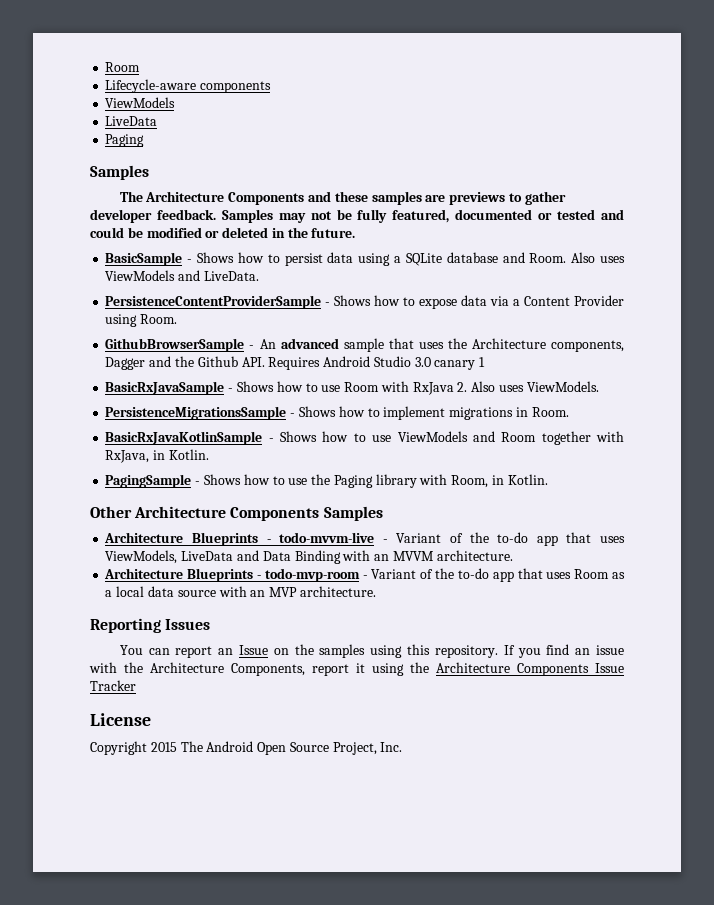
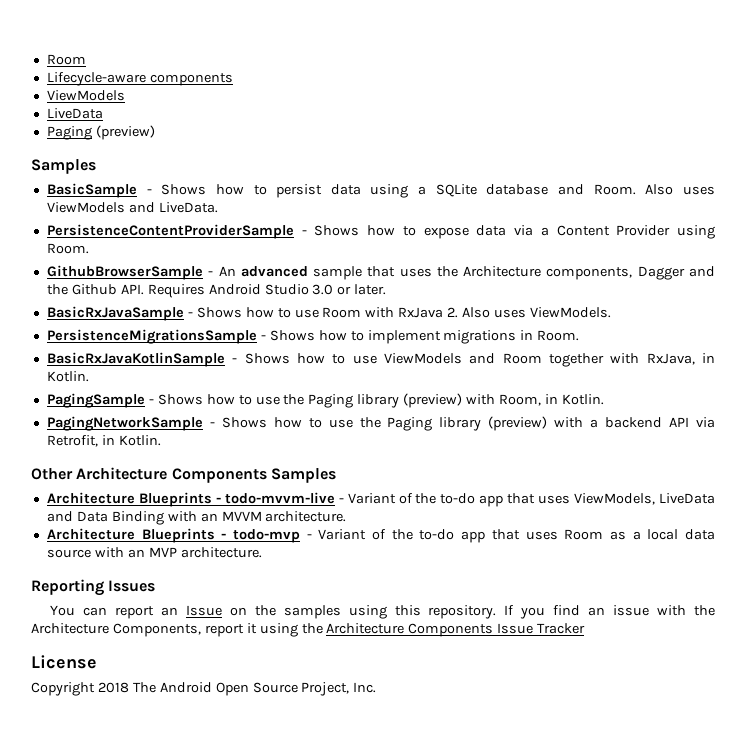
[90,165,149,180] [119,191,566,205] [90,209,624,223] [90,227,356,238] // Samples // The Architecture Components and these samples are previews to gather developer feedback. Samples may not be fully featured, documented or tested and could be modified or deleted in the future. -> [95,125,155,140] [31,159,96,174] (preview) // Samples
[434,357,486,370] canary 1 -> [337,284,387,295] or later.
(417, 481) none -> [403,393,463,408] (preview)
(548, 479) none -> [46,416,715,431] [46,435,161,447] // PagingNetworkSample - Shows how to use the Paging library (preview) with a backend API via Retrofit, in Kotlin.
[264,568,360,582] todo-mvp-room -> [233,529,301,543] todo-mvp
[150,742,177,752] 2015 -> [97,682,129,693] 2018

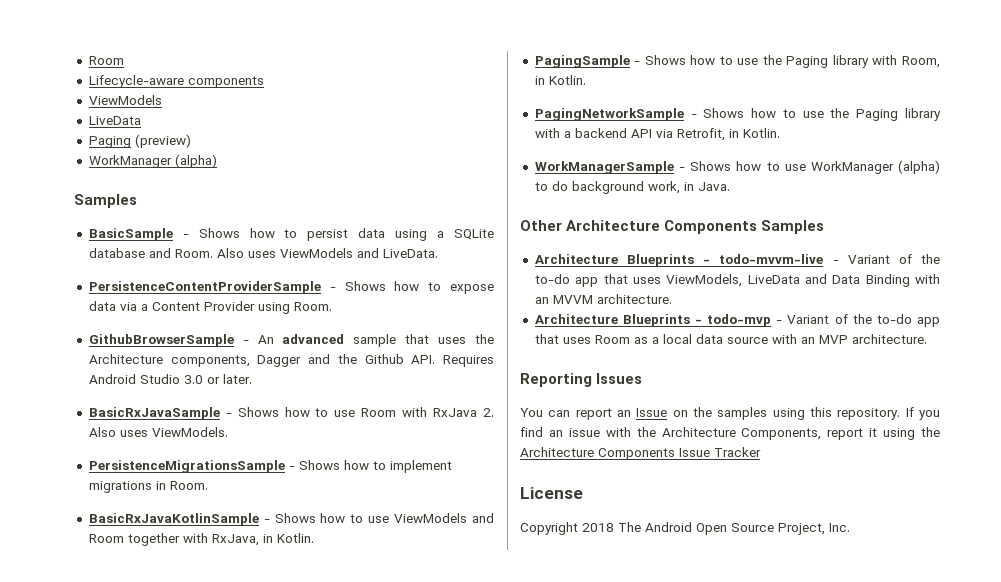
(155, 132) none -> [88,154,217,168] // WorkManager (alpha)
[403,393,463,408] (preview) -> (869, 61) none
[488,416,548,431] (preview) -> (941, 114) none
(161, 440) none -> [534,160,940,174] [534,181,730,194] // WorkManagerSample - Shows how to use WorkManager (alpha) to do background work, in Java.

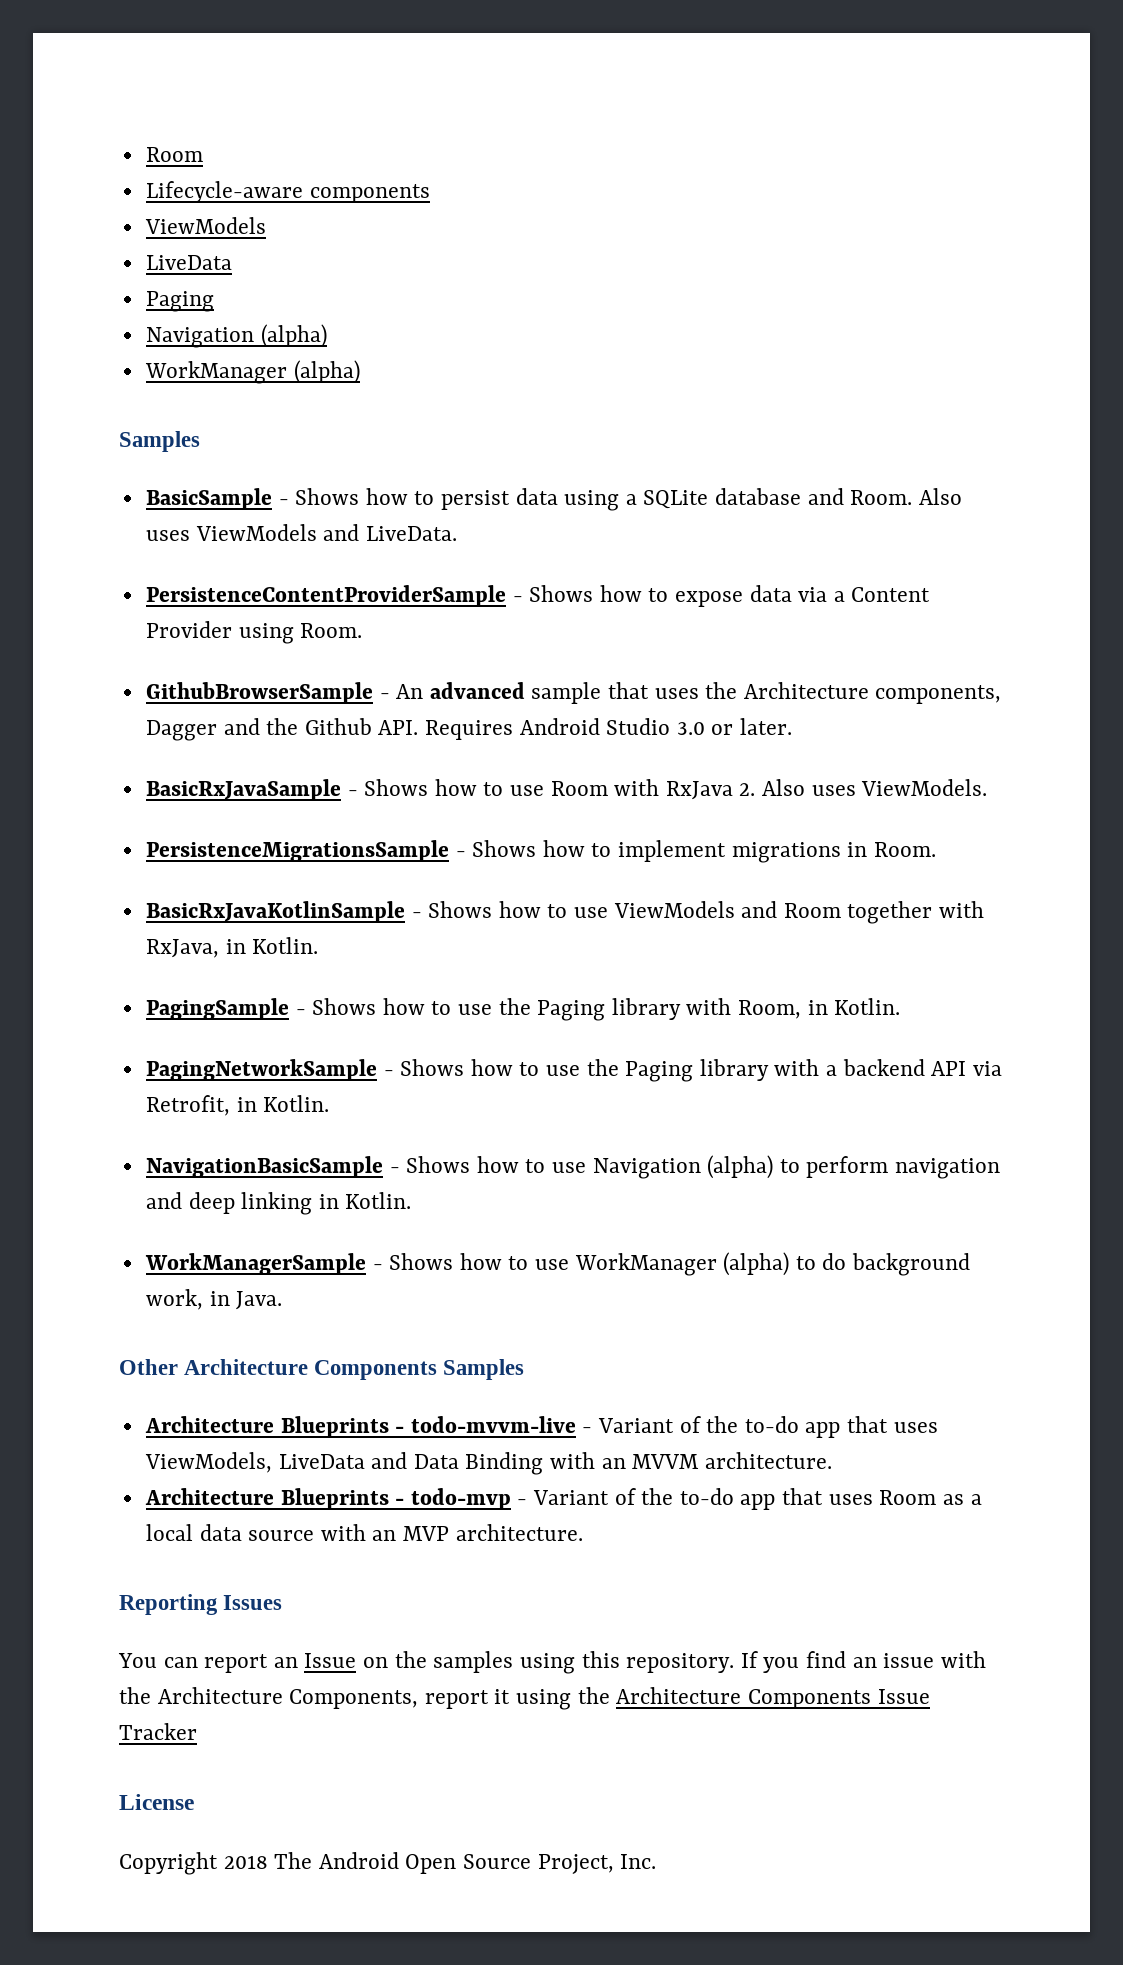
[134,134,191,148] (preview) -> [145,324,327,348] // Navigation (alpha)
(780, 133) none -> [145,1155,1001,1179] [145,1192,412,1215] // NavigationBasicSample - Shows how to use Navigation (alpha) to perform navigation and deep linking in Kotlin.

